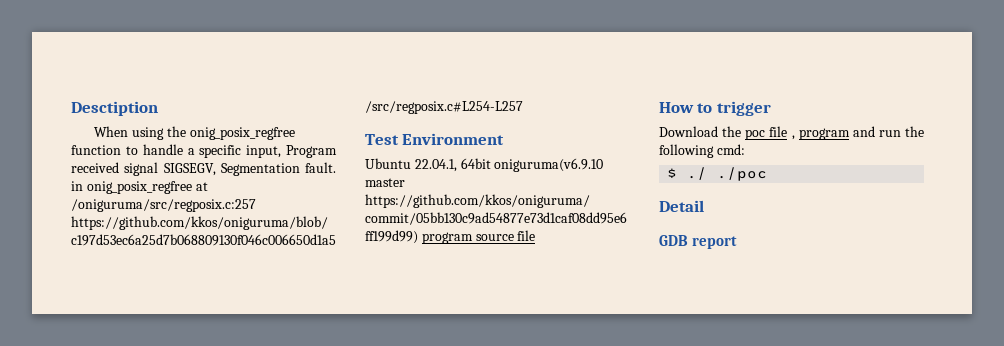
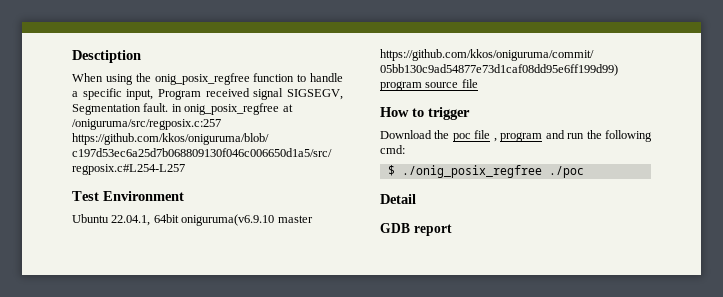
[687,167,708,180] ./ -> [401,165,542,178] ./onig_posix_regfree

